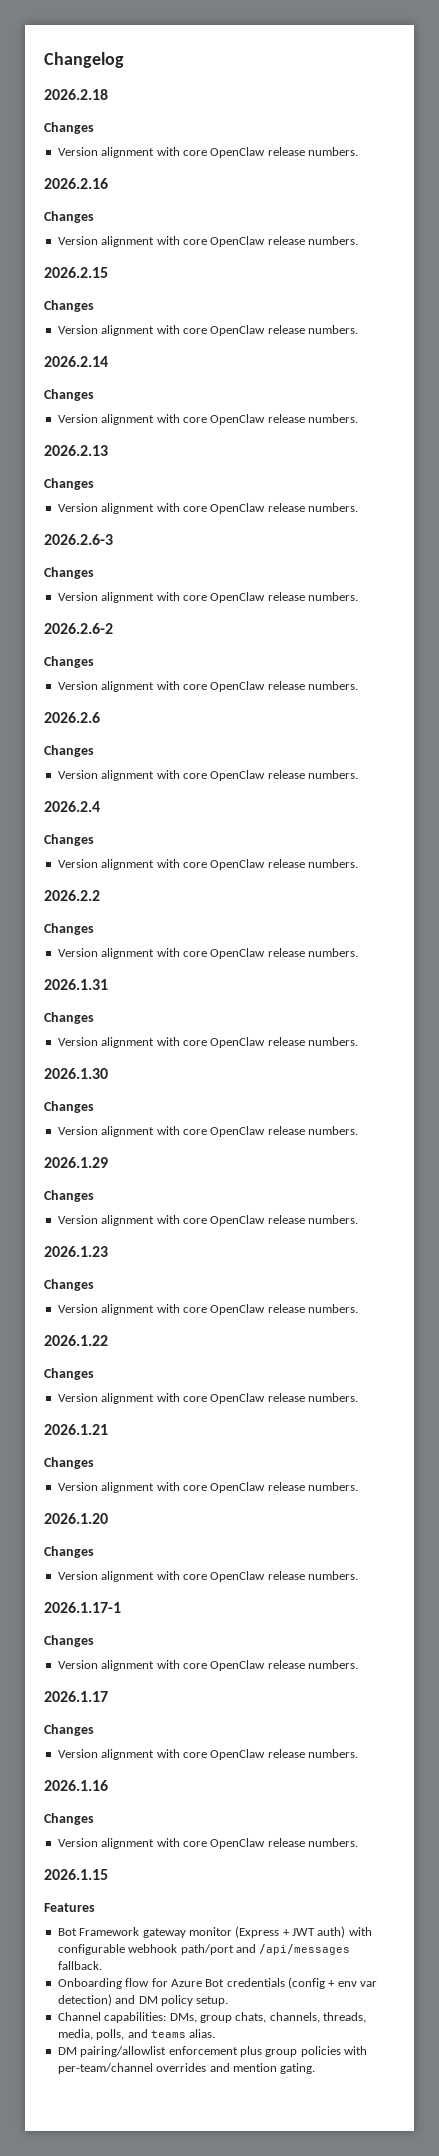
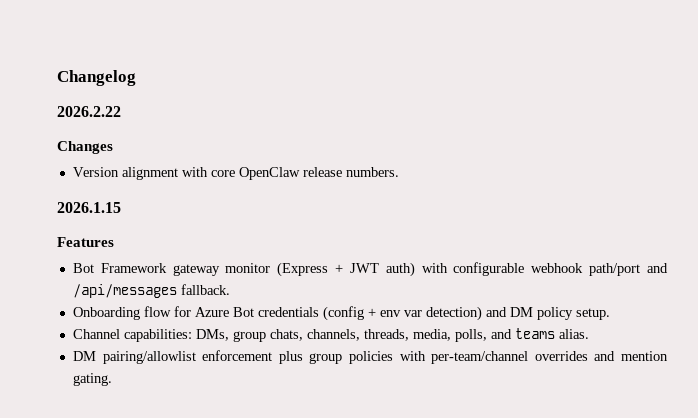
[44,89,108,100] [44,122,94,134] [57,147,358,158] [44,178,108,189] [44,211,94,223] [57,236,358,247] [44,267,108,278] [44,300,94,312] [57,325,358,336] [44,356,108,367] [44,389,94,401] [57,414,358,425] [44,445,108,456] [44,478,94,490] [57,503,358,514] [44,534,113,545] [44,567,94,579] [57,592,358,603] [44,623,113,634] [44,656,94,668] [57,681,358,692] [44,712,100,723] [44,745,94,757] [57,770,358,781] [44,801,100,812] [44,834,94,846] [57,859,358,870] [44,890,100,901] [44,923,94,935] [57,948,358,959] [44,979,108,990] [44,1012,94,1024] [57,1037,358,1048] [44,1068,108,1079] [44,1101,94,1113] [57,1126,358,1137] [44,1157,108,1168] [44,1190,94,1202] [57,1215,358,1226] [44,1246,108,1257] [44,1279,94,1291] [57,1304,358,1315] [44,1335,108,1346] [44,1368,94,1380] [57,1393,358,1404] [44,1424,108,1435] [44,1457,94,1469] [57,1482,358,1493] [44,1513,108,1524] [44,1546,94,1558] [57,1571,358,1582] [44,1602,121,1613] [44,1635,94,1647] [57,1660,358,1671] [44,1691,108,1702] [44,1724,94,1736] [57,1749,358,1760] [44,1780,108,1791] 2026.2.18 // Changes // Version alignment with core OpenClaw release numbers. // 2026.2.16 // Changes // Version alignment with core OpenClaw release numbers. // 2026.2.15 // Changes // Version alignment with core OpenClaw release numbers. // 2026.2.14 // Changes // Version alignment with core OpenClaw release numbers. // 2026.2.13 // Changes // Version alignment with core OpenClaw release numbers. // 2026.2.6-3 // Changes // Version alignment with core OpenClaw release numbers. // 2026.2.6-2 // Changes // Version alignment with core OpenClaw release numbers. // 2026.2.6 // Changes // Version alignment with core OpenClaw release numbers. // 2026.2.4 // Changes // Version alignment with core OpenClaw release numbers. // 2026.2.2 // Changes // Version alignment with core OpenClaw release numbers. // 2026.1.31 // Changes // Version alignment with core OpenClaw release numbers. // 2026.1.30 // Changes // Version alignment with core OpenClaw release numbers. // 2026.1.29 // Changes // Version alignment with core OpenClaw release numbers. // 2026.1.23 // Changes // Version alignment with core OpenClaw release numbers. // 2026.1.22 // Changes // Version alignment with core OpenClaw release numbers. // 2026.1.21 // Changes // Version alignment with core OpenClaw release numbers. // 2026.1.20 // Changes // Version alignment with core OpenClaw release numbers. // 2026.1.17-1 // Changes // Version alignment with core OpenClaw release numbers. // 2026.1.17 // Changes // Version alignment with core OpenClaw release numbers. // 2026.1.16 -> [57,106,121,117] 2026.2.22

